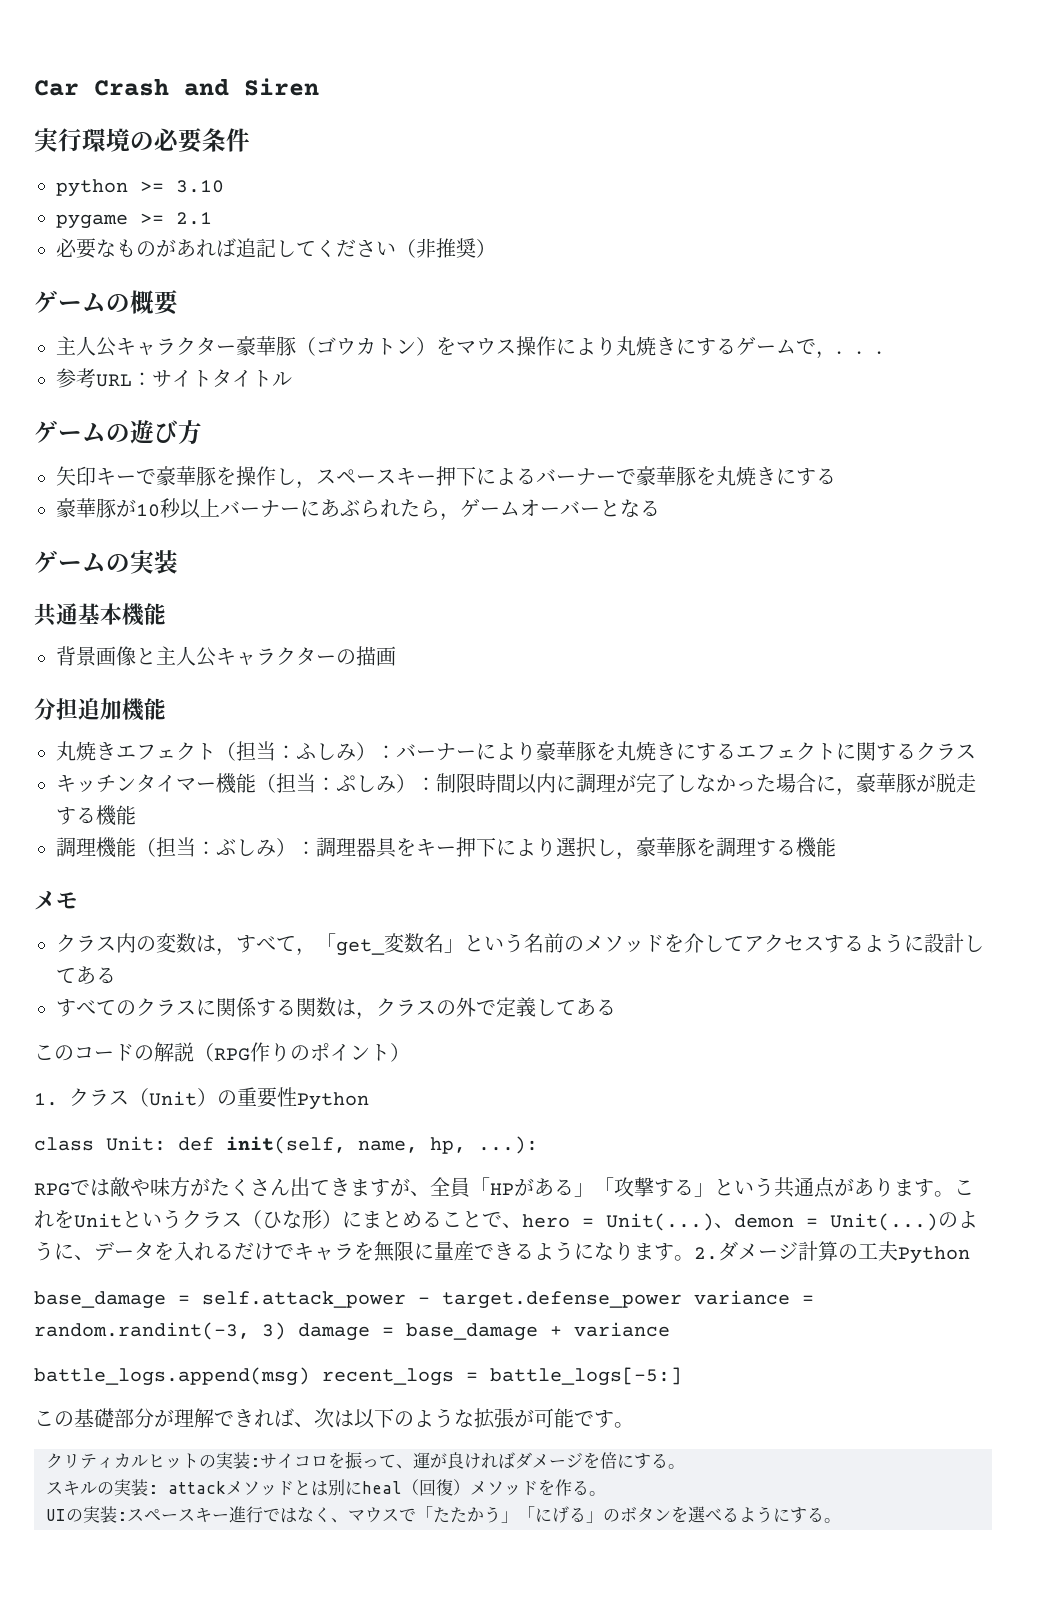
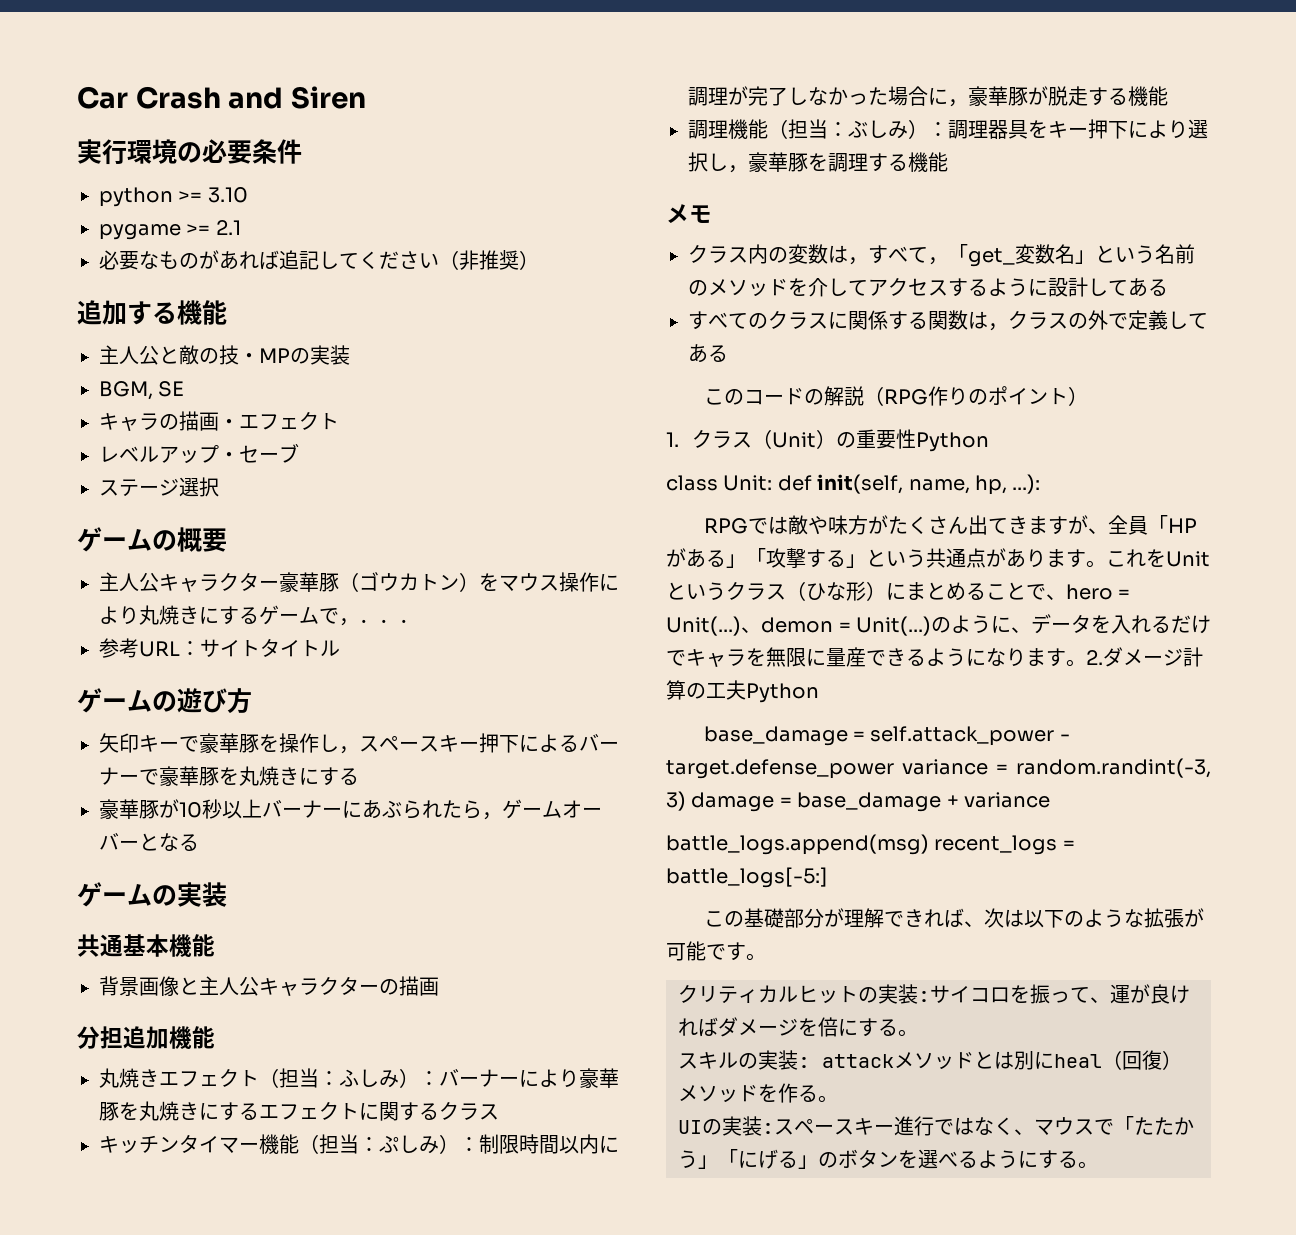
(496, 248) none -> [77,300,227,325] [99,345,350,365] [99,381,185,400] [99,411,339,431] [99,443,299,464] [99,477,219,497] // 追加する機能 // 主人公と敵の技・MPの実装 // BGM, SE // キャラの描画・エフェクト // レベルアップ・セーブ // ステージ選択

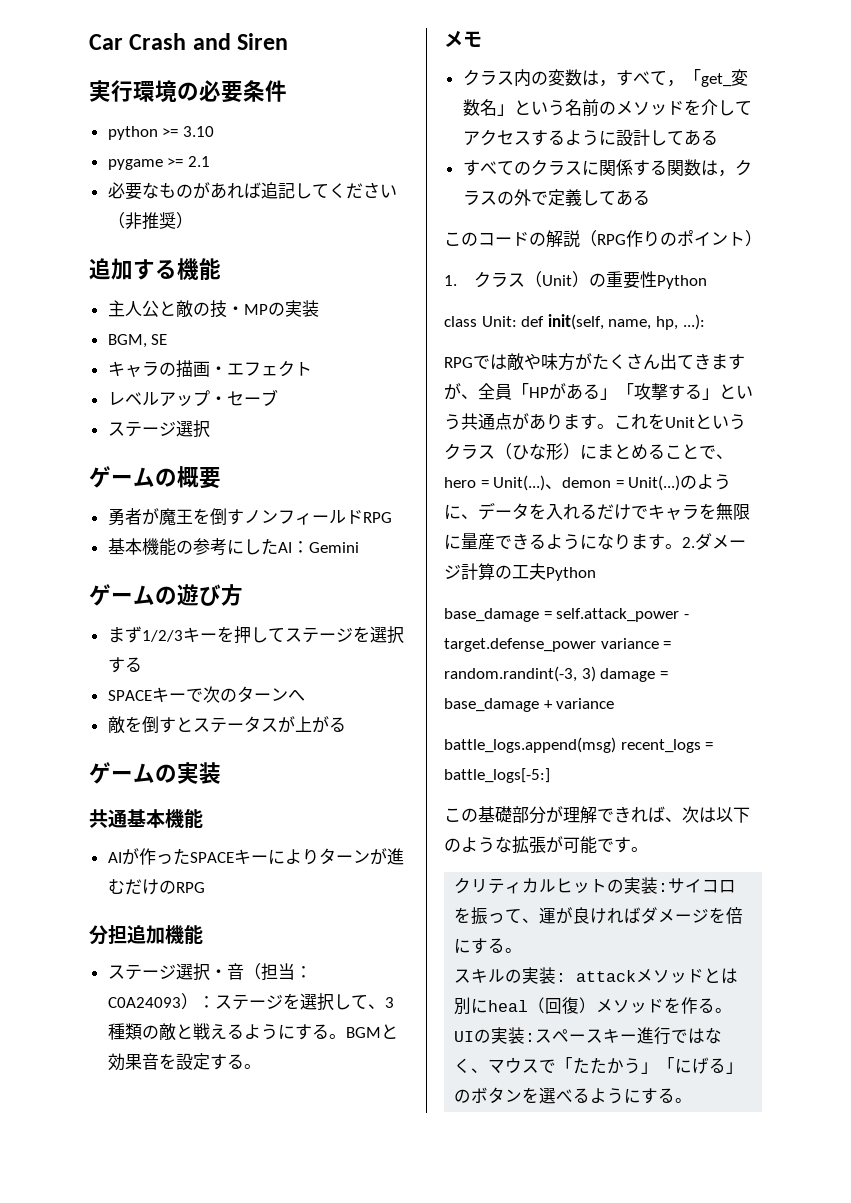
[99,572,619,592] [99,605,419,626] [99,638,340,658] [77,688,252,714] [99,733,619,754] [99,766,359,786] [99,799,602,820] [99,833,179,851] 主人公キャラクター豪華豚（ゴウカトン）をマウス操作により丸焼きにするゲームで，．．． // 参考URL：サイトタイトル // ゲームの遊び方 // 矢印キーで豪華豚を操作し，スペースキー押下によるバーナーで豪華豚を丸焼きにする // 豪華豚が10秒以上バーナーにあぶられたら，ゲームオーバーとな -> [107,508,392,526] [107,538,359,556] [89,584,243,606] [107,626,404,644] [107,657,142,673] [107,686,305,703] [107,716,329,734] 勇者が魔王を倒すノンフィールドRPG // 基本機能の参考にしたAI：Gemini // ゲームの遊び方 // まず1/2/3キーを押してステージを選択する // SPACEキーで次のターンへ // 敵を倒すとステータスが上が
[99,976,439,996] [77,1026,215,1049] [99,1068,619,1088] [99,1101,499,1121] [99,1134,619,1154] [688,86,1168,107] [688,119,1208,139] [688,152,948,173] 背景画像と主人公キャラクターの描画 // 分担追加機能 // 丸焼きエフェクト（担当：ふしみ）：バーナーにより豪華豚を丸焼きにするエフェクトに関するクラス // キッチンタイマー機能（担当：ぷしみ）：制限時間以内に調理が完了しなかった場合に，豪華豚が脱走する機能 // 調理機能（担当：ぶしみ）：調理器具をキー押下により選択し，豪華豚を調理する機能 -> [107,848,404,865] [107,879,205,895] [89,924,203,945] [107,963,312,981] [107,993,394,1011] [107,1023,398,1041] [107,1053,261,1071] AIが作ったSPACEキーによりターンが進むだけのRPG // 分担追加機能 // ステージ選択・音（担当：C0A24093）：ステージを選択して、3種類の敵と戦えるようにする。BGMと効果音を設定する。

